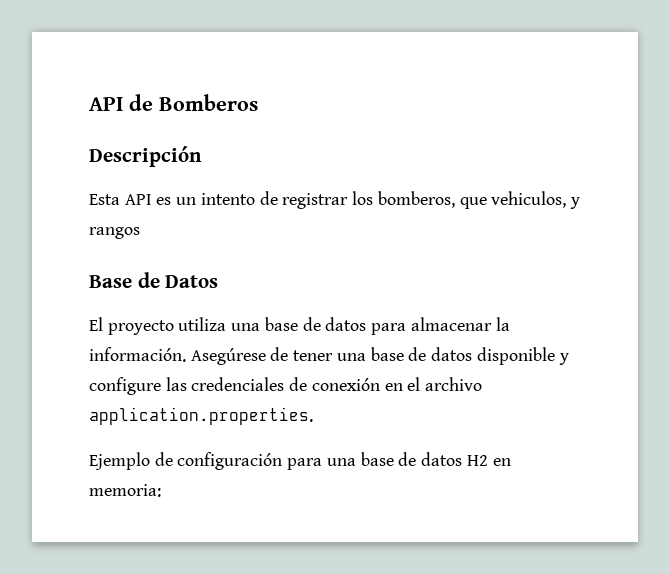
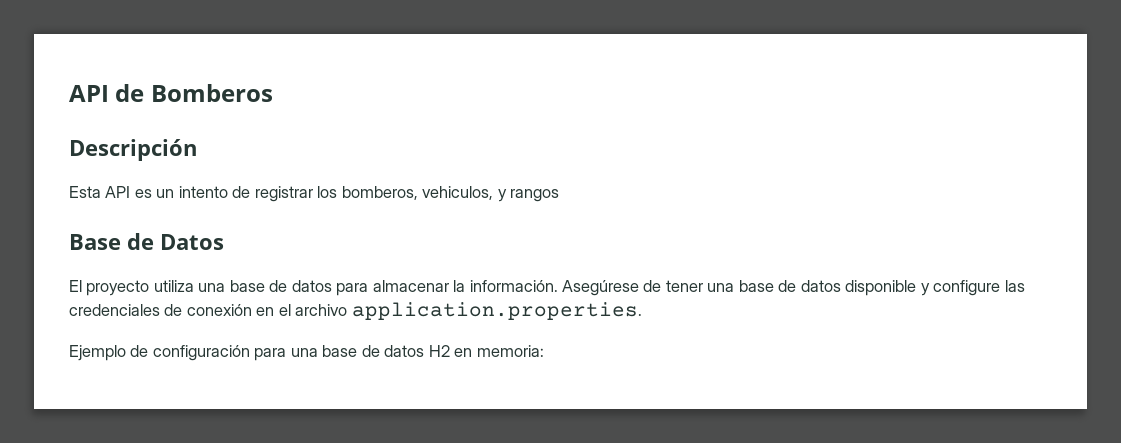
[459,197,487,209] que -> (418, 193) none

